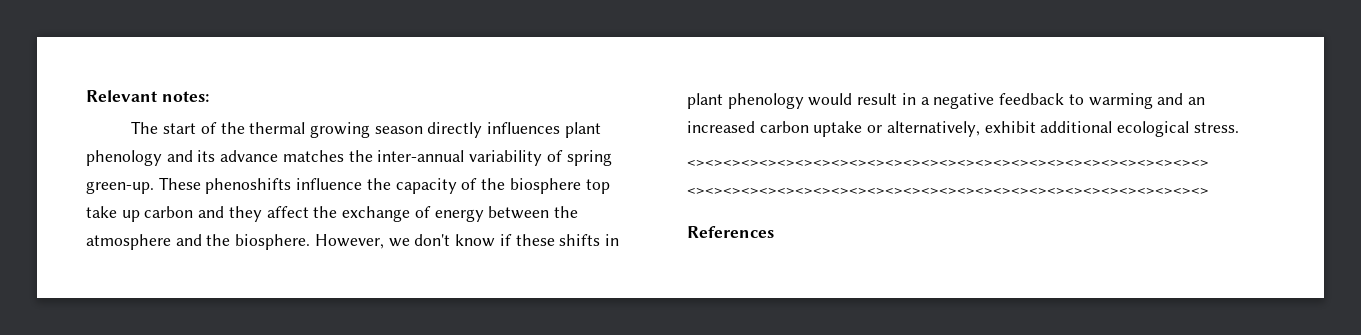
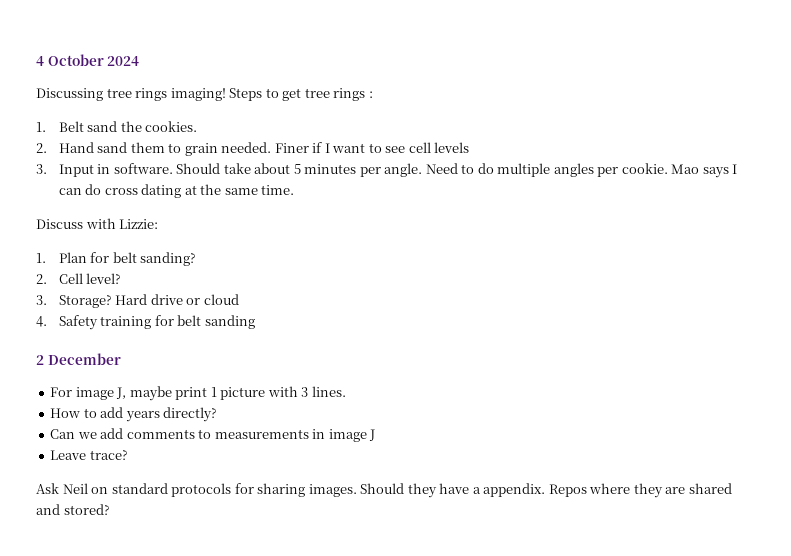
[86,90,209,102] [131,121,601,138] [86,150,612,166] [86,177,610,194] [86,206,578,222] [86,234,619,250] [687,93,1205,109] [687,121,1239,137] [687,160,1209,167] [687,188,1209,195] [687,226,774,238] Relevant notes: // The start of the thermal growing season directly influences plant phenology and its advance matches the inter-annual variability of spring green-up. These phenoshifts influence the capacity of the biosphere top take up carbon and they affect the exchange of energy between the atmosphere and the biosphere. However, we don't know if these shifts in plant phenology would result in a negative feedback to warming and an increased carbon uptake or alternatively, exhibit additional ecological stress. // <><><><><><><><><><><><><><><><><><><><><><><><><><><><><> <><><><><><><><><><><><><><><><><><><><><><><><><><><><><> // References -> [36,54,140,66] [36,88,373,101] [36,121,198,132] [36,142,470,156] [36,163,738,178] [58,184,295,198] [36,218,159,229] [36,252,197,266] [36,273,122,284] [36,294,239,308] [36,315,255,330] [36,353,121,365] [50,386,346,401] [50,407,218,422] [50,428,376,442] [50,450,128,460] [36,483,732,498] [36,504,110,515] 4 October 2024 // Discussing tree rings imaging! Steps to get tree rings : // 1. Belt sand the cookies. // 2. Hand sand them to grain needed. Finer if I want to see cell levels // 3. Input in software. Should take about 5 minutes per angle. Need to do multiple angles per cookie. Mao says I can do cross dating at the same time. // Discuss with Lizzie: // 1. Plan for belt sanding? // 2. Cell level? // 3. Storage? Hard drive or cloud // 4. Safety training for belt sanding // 2 December // For image J, maybe print 1 picture with 3 lines. // How to add years directly? // Can we add comments to measurements in image J // Leave trace? // Ask Neil on standard protocols for sharing images. Should they have a appendix. Repos where they are shared and stored?

